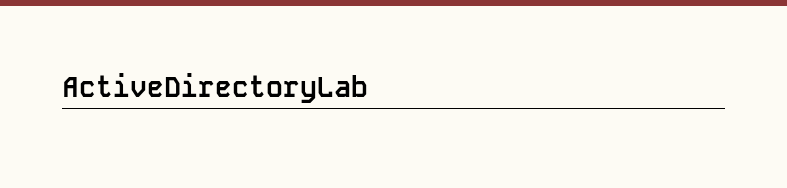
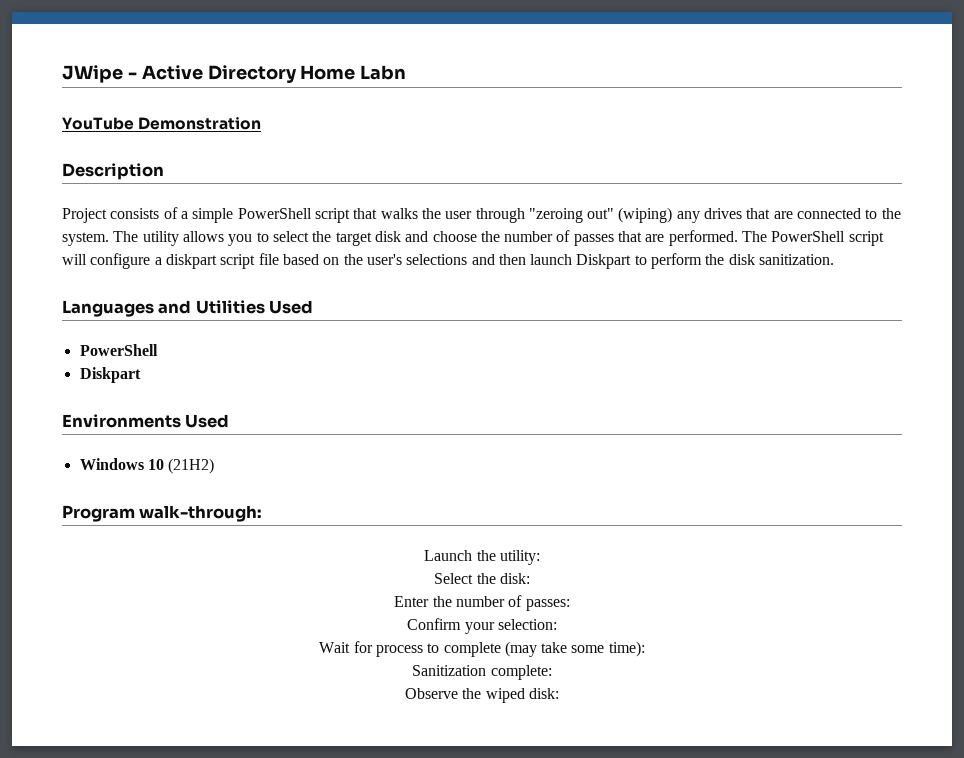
[62,73,368,103] ActiveDirectoryLab -> [62,65,407,83] [62,117,262,130] [62,163,164,180] [62,207,901,223] [62,230,884,246] [62,253,835,269] [62,300,314,317] [79,344,158,356] [79,367,141,383] [62,414,230,428] [79,458,215,474] [62,505,263,522] [424,550,540,565] [434,573,530,584] [394,595,570,611] [407,618,557,634] [319,641,645,657] [412,665,552,680] [405,688,559,703] JWipe - Active Directory Home Labn // YouTube Demonstration // Description // Project consists of a simple PowerShell script that walks the user through "zeroing out" (wiping) any drives that are connected to the system. The utility allows you to select the target disk and choose the number of passes that are performed. The PowerShell script will configure a diskpart script file based on the user's selections and then launch Diskpart to perform the disk sanitization. // Languages and Utilities Used // PowerShell // Diskpart // Environments Used // Windows 10 (21H2) // Program walk-through: // Launch the utility: // Select the disk: // Enter the number of passes: // Confirm your selection: // Wait for process to complete (may take some time): // Sanitization complete: // Observe the wiped disk:

